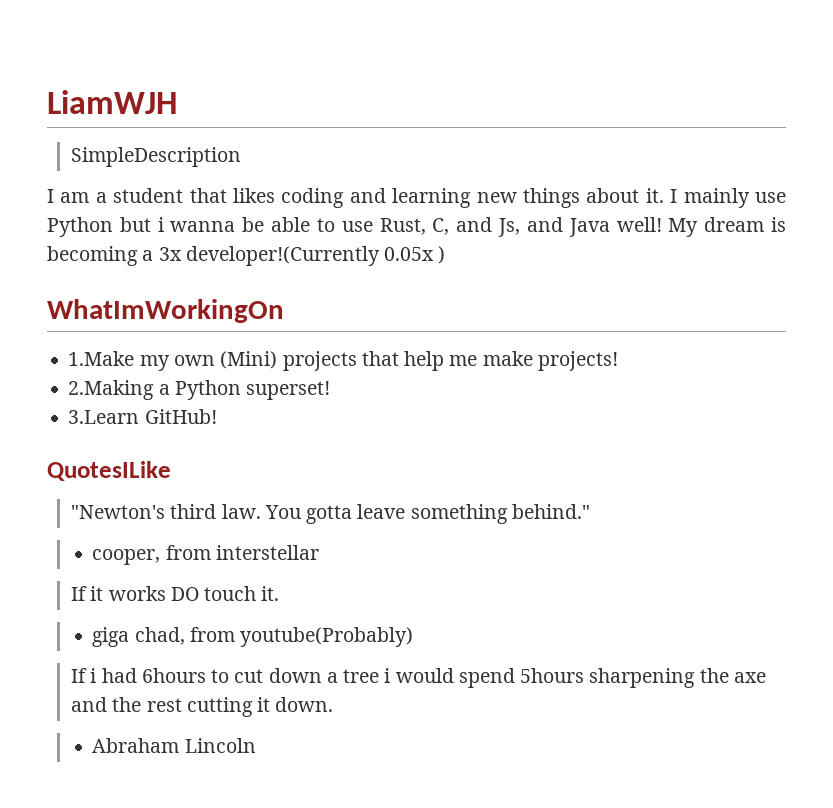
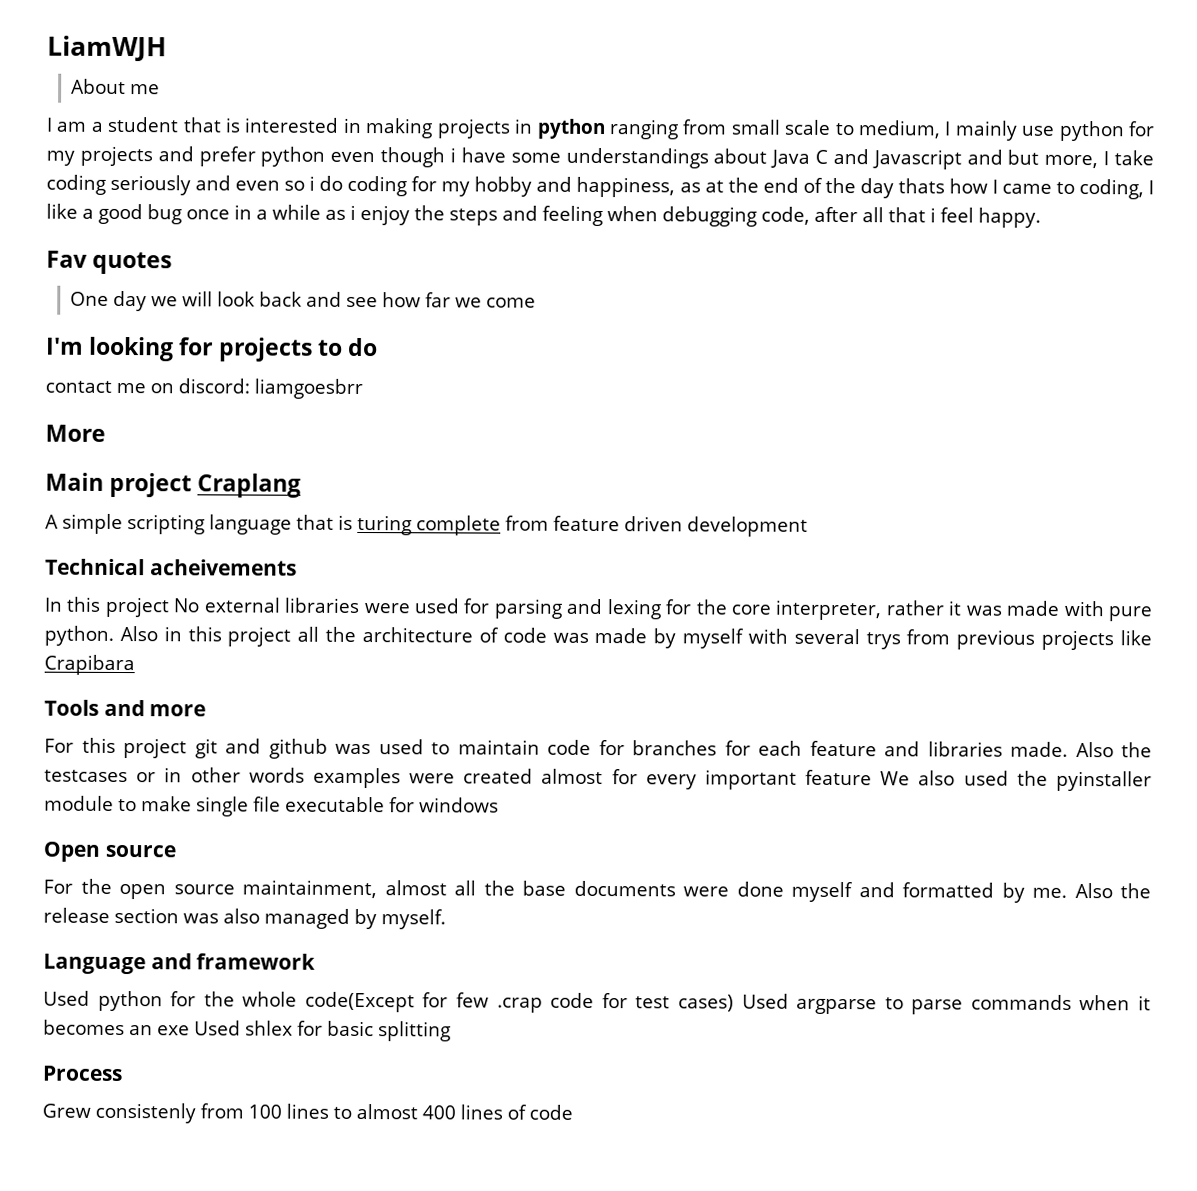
[70,147,241,167] SimpleDescription -> [71,78,161,95] About me
[233,188,786,208] [47,217,787,237] [47,246,446,266] [47,299,284,323] [68,351,618,371] [68,380,331,400] [68,409,217,424] [47,461,171,481] [70,504,590,524] [92,545,319,565] [70,586,280,601] [92,627,414,647] [70,668,766,688] [70,697,334,717] [92,738,256,753] likes coding and learning new things about it. I mainly use Python but i wanna be able to use Rust, C, and Js, and Java well! My dream is becoming a 3x developer!(Currently 0.05x ) // WhatImWorkingOn // 1.Make my own (Mini) projects that help me make projects! // 2.Making a Python superset! // 3.Learn GitHub! // QuotesILike // "Newton's third law. You gotta leave something behind." // cooper, from interstellar // If it works DO touch it. // giga chad, from youtube(Probably) // If i had 6hours to cut down a tree i would spend 5hours sharpening the axe and the rest cutting it down. // Abraham Lincoln -> [225,117,1154,142] [46,145,1154,170] [46,174,1154,200] [46,203,1041,228] [46,250,173,275] [70,290,537,312] [46,336,379,362] [45,378,363,400] [45,424,106,442] [45,472,302,498] [45,513,808,537] [45,558,297,576] [44,596,1153,622] [44,625,1153,651] [44,654,135,676] [44,699,207,717] [44,737,1152,759] [44,767,1152,792] [44,795,499,817] [43,841,176,862] [43,878,1151,903] [43,907,446,930] [43,953,317,975] [43,990,1151,1015] [43,1019,451,1042] [42,1065,123,1082] [42,1102,573,1124] is interested in making projects in python ranging from small scale to medium, I mainly use python for my projects and prefer python even though i have some understandings about Java C and Javascript and but more, I take coding seriously and even so i do coding for my hobby and happiness, as at the end of the day thats how I came to coding, I like a good bug once in a while as i enjoy the steps and feeling when debugging code, after all that i feel happy. // Fav quotes // One day we will look back and see how far we come // I'm looking for projects to do // contact me on discord: liamgoesbrr // More // Main project Craplang // A simple scripting language that is turing complete from feature driven development // Technical acheivements // In this project No external libraries were used for parsing and lexing for the core interpreter, rather it was made with pure python. Also in this project all the architecture of code was made by myself with several trys from previous projects like Crapibara // Tools and more // For this project git and github was used to maintain code for branches for each feature and libraries made. Also the testcases or in other words examples were created almost for every important feature We also used the pyinstaller module to make single file executable for windows // Open source // For the open source maintainment, almost all the base documents were done myself and formatted by me. Also the release section was also managed by myself. // Language and framework // Used python for the whole code(Except for few .crap code for test cases) Used argparse to parse commands when it becomes an exe Used shlex for basic splitting // Process // Grew consistenly from 100 lines to almost 400 lines of code

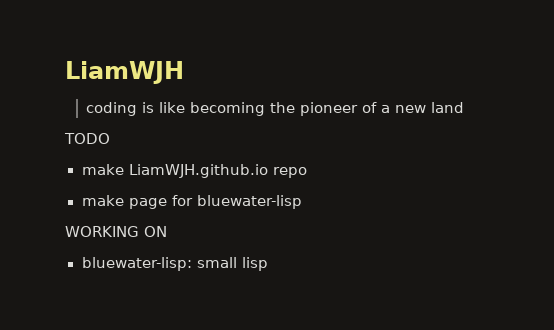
[71,78,161,95] [46,116,1154,142] [46,145,1154,170] [46,174,1154,200] [46,203,1041,228] [46,250,173,275] [70,290,537,312] [46,336,379,362] [45,378,363,400] [45,424,106,442] [45,472,302,498] [45,513,808,537] [45,558,297,576] [44,596,1153,622] [44,625,1153,651] [44,654,135,676] [44,699,207,717] [44,737,1152,759] [44,767,1152,792] [44,795,499,817] [43,841,176,862] [43,878,1151,903] [43,907,446,930] [43,953,317,975] [43,990,1151,1015] [43,1019,451,1042] [42,1065,123,1082] [42,1102,573,1124] About me // I am a student that is interested in making projects in python ranging from small scale to medium, I mainly use python for my projects and prefer python even though i have some understandings about Java C and Javascript and but more, I take coding seriously and even so i do coding for my hobby and happiness, as at the end of the day thats how I came to coding, I like a good bug once in a while as i enjoy the steps and feeling when debugging code, after all that i feel happy. // Fav quotes // One day we will look back and see how far we come // I'm looking for projects to do // contact me on discord: liamgoesbrr // More // Main project Craplang // A simple scripting language that is turing complete from feature driven development // Technical acheivements // In this project No external libraries were used for parsing and lexing for the core interpreter, rather it was made with pure python. Also in this project all the architecture of code was made by myself with several trys from previous projects like Crapibara // Tools and more // For this project git and github was used to maintain code for branches for each feature and libraries made. Also the testcases or in other words examples were created almost for every important feature We also used the pyinstaller module to make single file executable for windows // Open source // For the open source maintainment, almost all the base documents were done myself and formatted by me. Also the release section was also managed by myself. // Language and framework // Used python for the whole code(Except for few .crap code for test cases) Used argparse to parse commands when it becomes an exe Used shlex for basic splitting // Process // Grew consistenly from 100 lines to almost 400 lines of code -> [86,102,465,116] [64,133,110,144] [81,164,307,178] [81,195,303,209] [65,226,167,237] [81,257,269,271] coding is like becoming the pioneer of a new land // TODO // make LiamWJH.github.io repo // make page for bluewater-lisp // WORKING ON // bluewater-lisp: small lisp

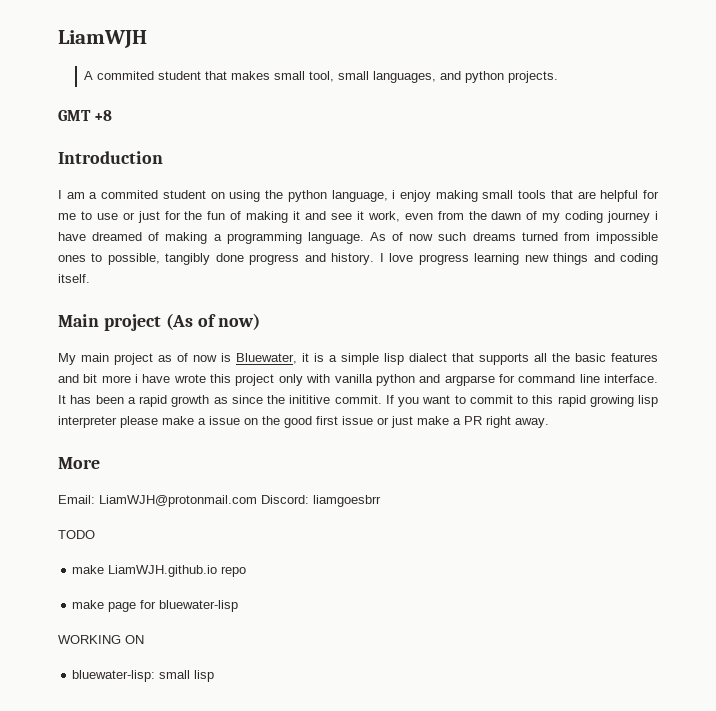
[86,102,465,116] coding is like becoming the pioneer of a new land -> [83,71,558,83] [58,110,113,121] [58,151,163,164] [58,190,659,202] [58,211,659,223] [58,232,659,244] [58,253,658,265] [58,274,90,283] [58,313,261,331] [58,353,658,365] [58,374,659,386] [58,395,658,407] [58,416,549,428] [58,457,100,469] [58,495,381,507] A commited student that makes small tool, small languages, and python projects. // GMT +8 // Introduction // I am a commited student on using the python language, i enjoy making small tools that are helpful for me to use or just for the fun of making it and see it work, even from the dawn of my coding journey i have dreamed of making a programming language. As of now such dreams turned from impossible ones to possible, tangibly done progress and history. I love progress learning new things and coding itself. // Main project (As of now) // My main project as of now is Bluewater, it is a simple lisp dialect that supports all the basic features and bit more i have wrote this project only with vanilla python and argparse for command line interface. It has been a rapid growth as since the inititive commit. If you want to commit to this rapid growing lisp interpreter please make a issue on the good first issue or just make a PR right away. // More // Email: LiamWJH@protonmail.com Discord: liamgoesbrr

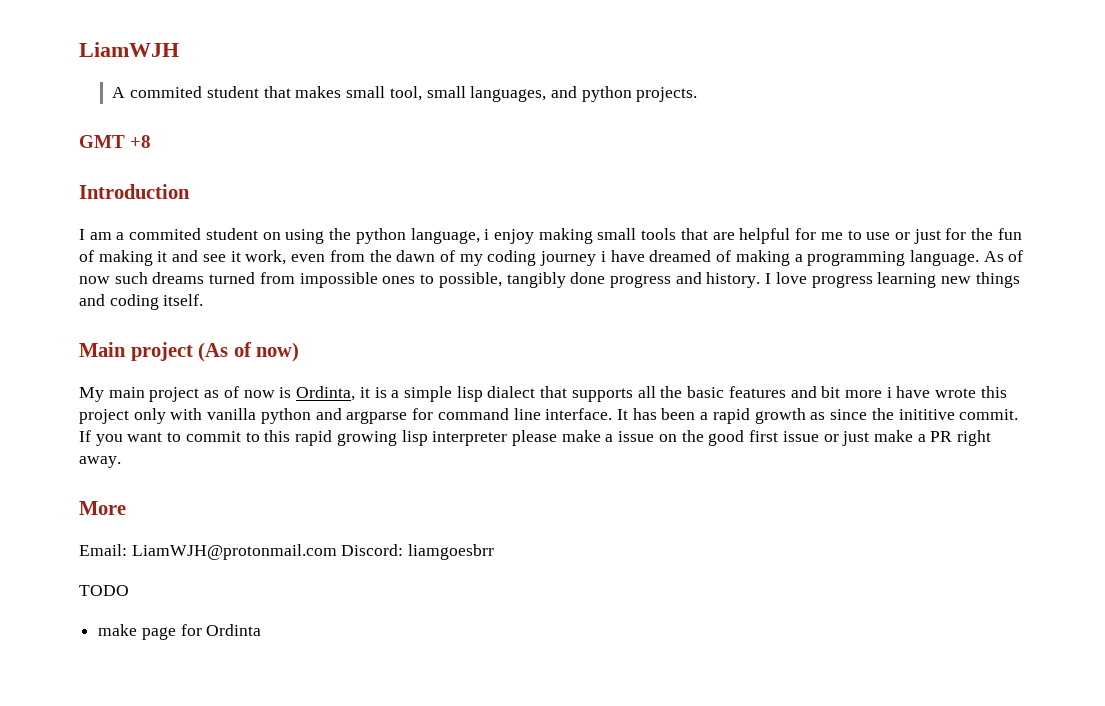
[236,353,297,364] Bluewater, -> [296,386,356,401] Ordinta,
[72,565,247,577] // make LiamWJH.github.io repo -> (129, 590) none
[159,600,239,612] [58,635,144,644] [72,670,215,682] bluewater-lisp // WORKING ON // bluewater-lisp: small lisp -> [206,624,262,636] Ordinta

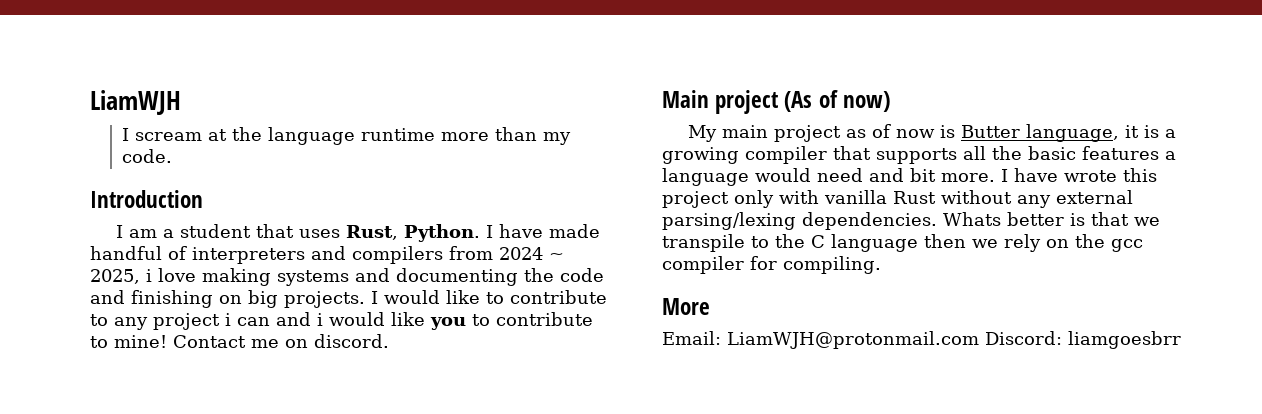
[112,86,698,102] [79,135,152,148] [79,184,190,199] [79,228,1022,244] [79,250,1024,266] [79,272,1020,288] [79,294,204,310] A commited student that makes small tool, small languages, and python projects. // GMT +8 // Introduction // I am a commited student on using the python language, i enjoy making small tools that are helpful for me to use or just for the fun of making it and see it work, even from the dawn of my coding journey i have dreamed of making a programming language. As of now such dreams turned from impossible ones to possible, tangibly done progress and history. I love progress learning new things and coding itself. -> [122,127,572,145] [122,149,173,163] [90,190,203,208] [116,224,601,242] [90,246,564,264] [90,268,604,286] [90,290,607,308] [90,312,593,330] [90,334,389,348] I scream at the language runtime more than my code. // Introduction // I am a student that uses Rust, Python. I have made handful of interpreters and compilers from 2024 ~ 2025, i love making systems and documenting the code and finishing on big projects. I would like to contribute to any project i can and i would like you to contribute to mine! Contact me on discord.
[296,386,356,401] Ordinta, -> [961,124,1120,142] Butter language,
[403,386,536,402] simple lisp dialect -> [662,146,827,164] growing compiler
[790,386,892,398] and bit more i -> [1165,151,1176,160] [662,168,1008,186] a language would need and bit more. I
[260,408,1019,424] [79,430,992,446] [79,456,121,468] python and argparse for command line interface. It has been a rapid growth as since the inititive commit. If you want to commit to this rapid growing lisp interpreter please make a issue on the good first issue or just make a PR right away. -> [893,190,1133,208] [662,212,1160,230] [662,234,1143,252] [662,256,881,274] Rust without any external parsing/lexing dependencies. Whats better is that we transpile to the C language then we rely on the gcc compiler for compiling.
[79,585,129,596] [98,624,262,640] // TODO // make page for Ordinta -> (1181, 340) none

